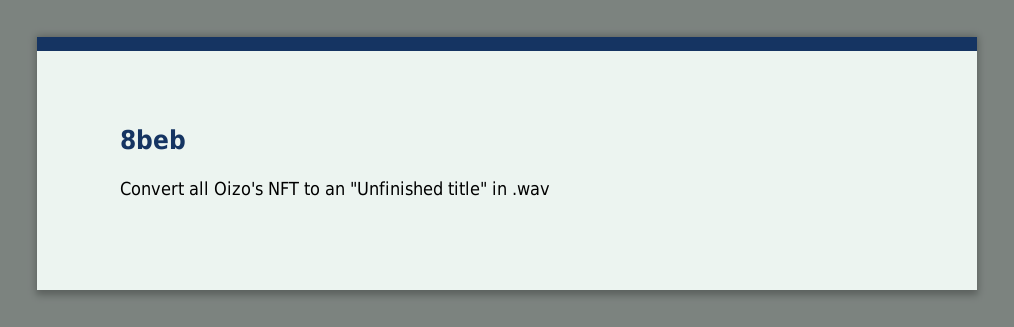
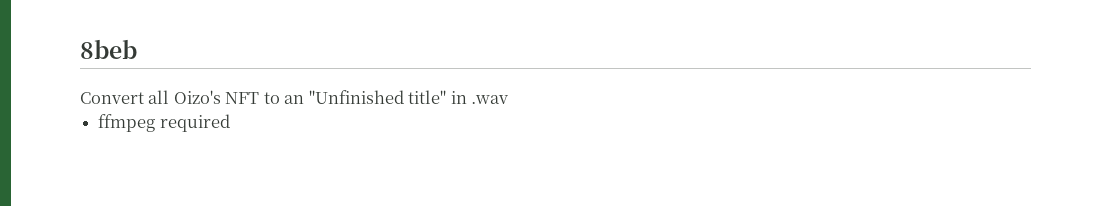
(550, 190) none -> [98,114,230,132] // ffmpeg required

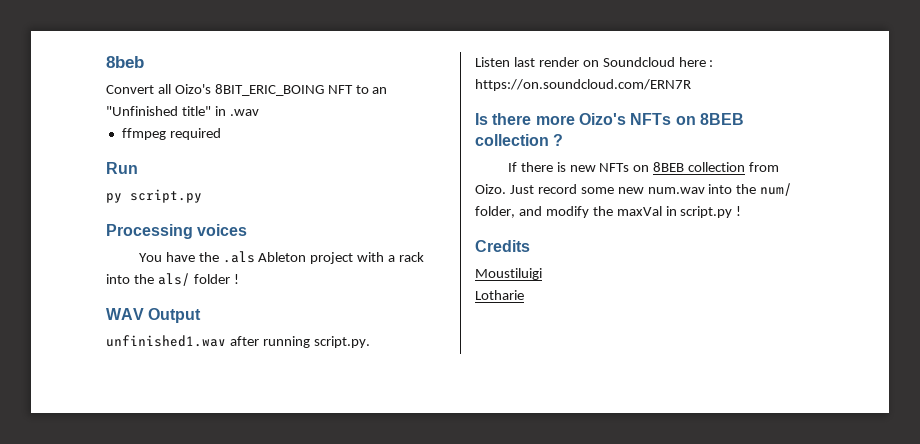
(221, 97) none -> [214,84,324,96] 8BIT_ERIC_BOING
(230, 123) none -> [106,162,138,174] [106,189,202,203] [106,224,248,239] [138,251,425,264] [106,273,239,286] [106,308,202,323] [106,335,370,348] [475,57,714,67] [475,79,691,91] [475,113,744,125] [475,134,564,146] [507,162,780,172] [475,183,793,196] [475,206,742,218] [475,240,530,252] [475,268,542,280] [475,290,524,300] // Run // py script.py // Processing voices // You have the .als Ableton project with a rack into the als/ folder ! // WAV Output // unfinished1.wav after running script.py. // Listen last render on Soundcloud here : https://on.soundcloud.com/ERN7R // Is there more Oizo's NFTs on 8BEB collection ? // If there is new NFTs on 8BEB collection from Oizo. Just record some new num.wav into the num/ folder, and modify the maxVal in script.py ! // Credits // Moustiluigi // Lotharie

